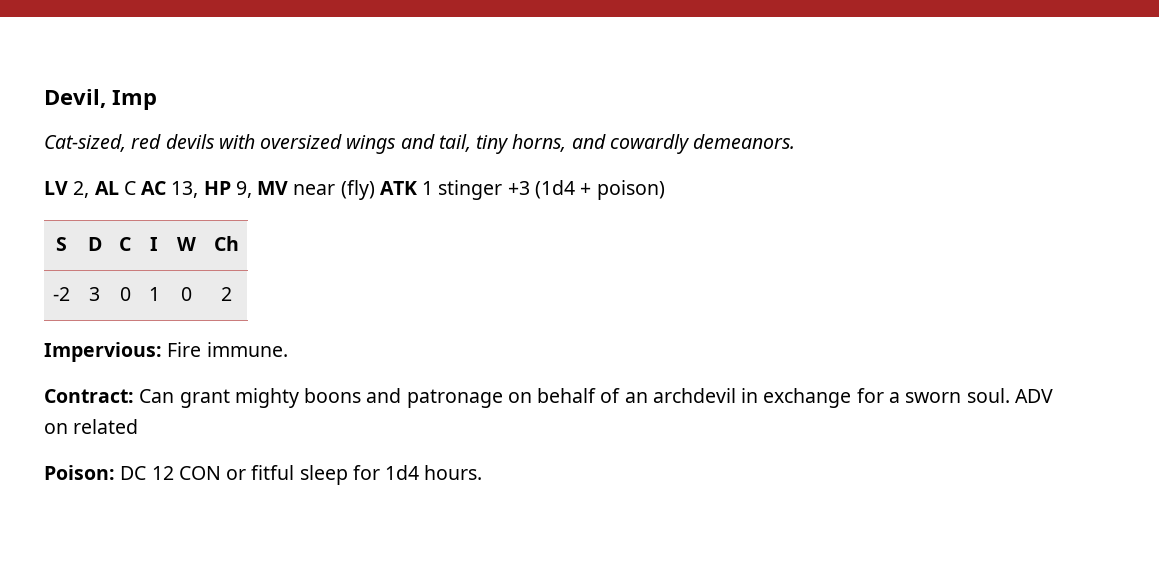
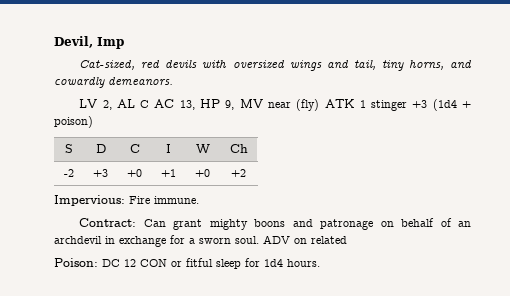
[89,287,100,301] [119,287,131,301] [148,287,160,301] [181,287,192,301] [220,287,232,301] 3 | 0 | 1 | 0 | 2 -> [93,169,108,177] [127,169,142,177] [161,169,176,177] [195,169,210,177] [231,169,246,177] +3 | +0 | +1 | +0 | +2

